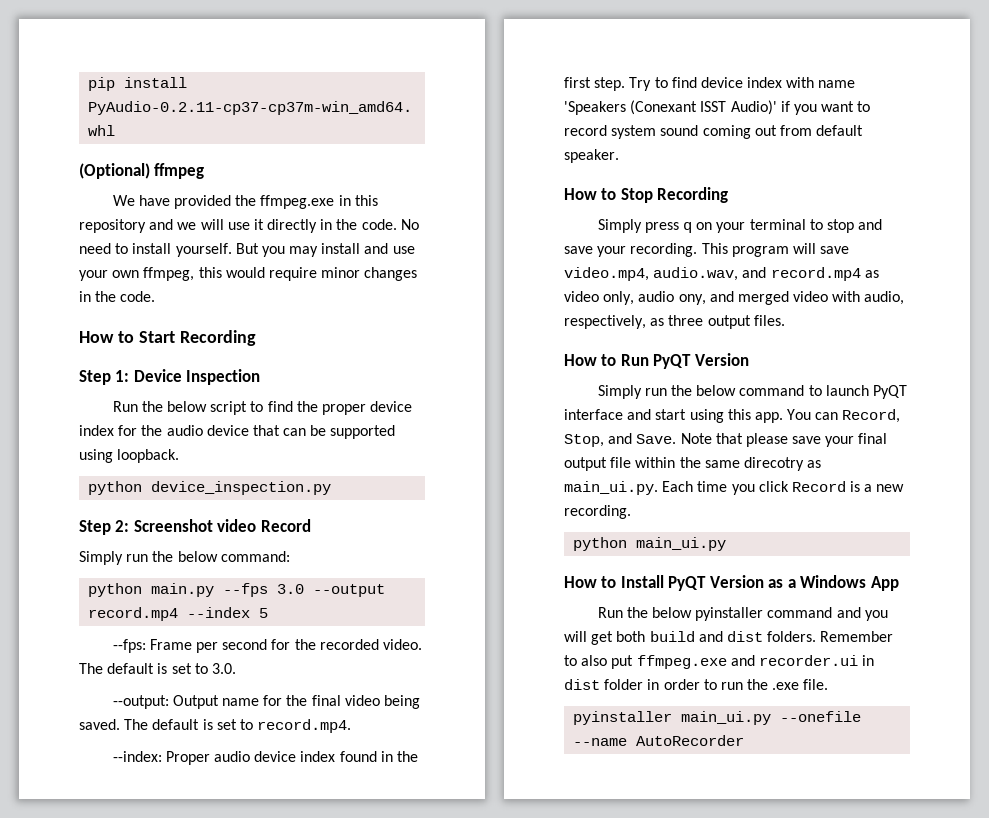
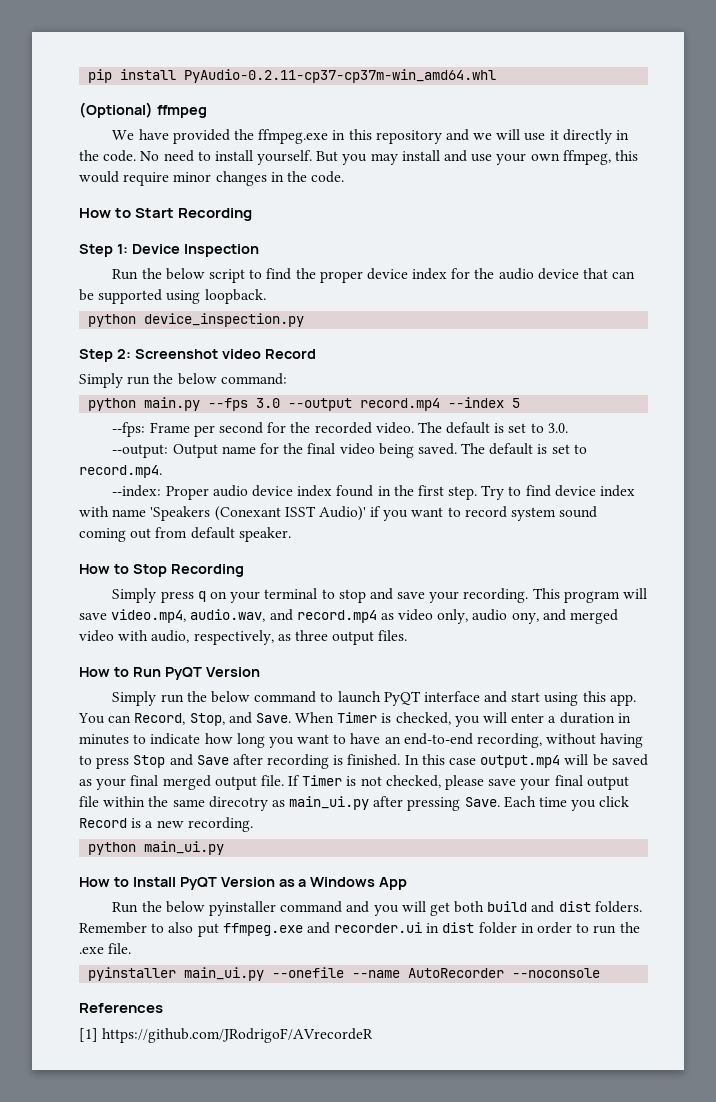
[680,433,743,444] Note that -> [295,712,631,727] [79,733,644,748] [79,754,648,769] [79,775,441,790] When Timer is checked, you will enter a duration in minutes to indicate how long you want to have an end-to-end recording, without having to press Stop and Save after recording is finished. In this case output.mp4 will be saved as your final merged output file. If Timer is not checked,
[564,481,658,495] main_ui.py. -> [289,796,500,811] main_ui.py after pressing Save.
(745, 740) none -> [512,968,601,978] [79,1003,163,1013] [79,1028,374,1043] --noconsole // References // [1] https://github.com/JRodrigoF/AVrecordeR

